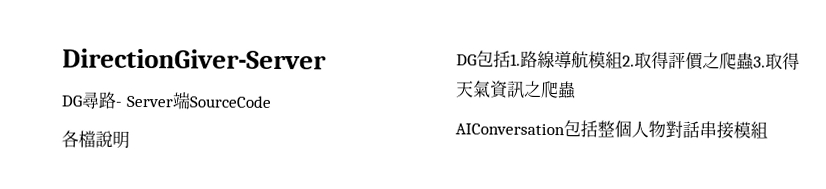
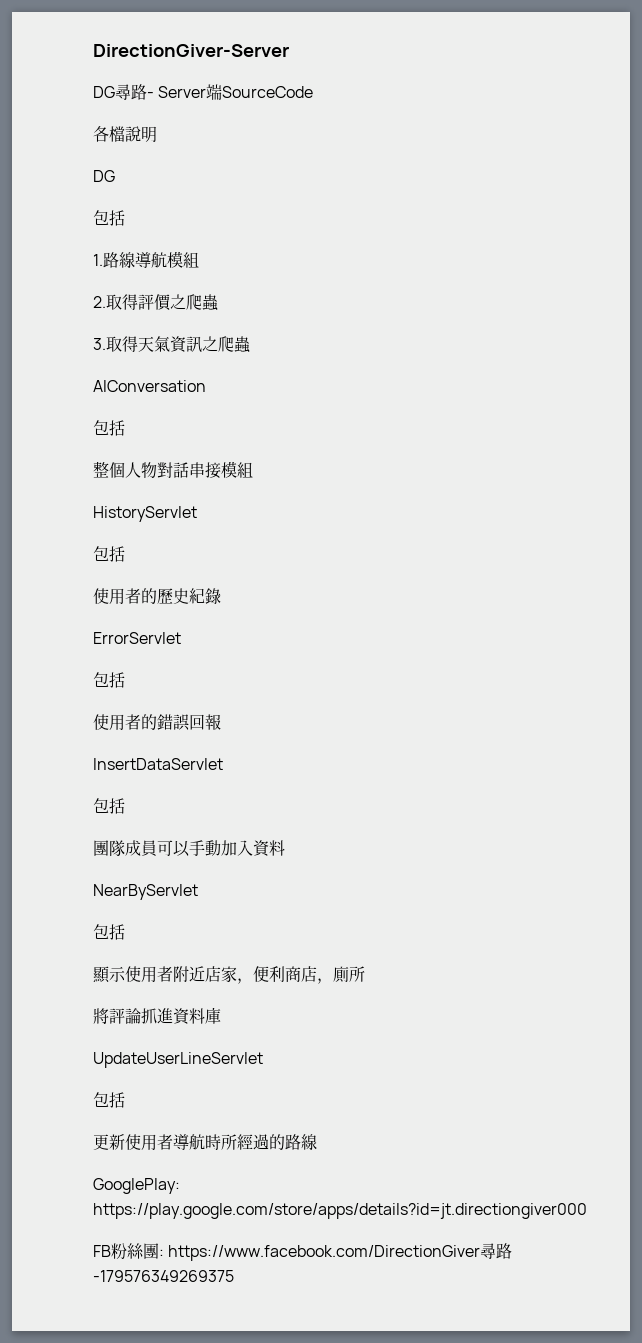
[476,50,511,68] 包括 -> [93,210,125,226] // 包括 //
(623, 60) none -> (199, 260) //
(755, 61) none -> (219, 302) //
[563,120,598,138] 包括 -> [93,420,125,436] // 包括 //
(768, 130) none -> [93,506,197,522] [93,546,125,562] [93,588,221,605] [93,632,181,644] [93,672,125,688] [93,714,221,731] [93,758,223,770] [93,798,125,814] [93,840,285,857] [93,884,198,900] [93,924,125,940] [92,966,365,984] [93,1007,221,1025] [93,1052,263,1068] [93,1092,125,1108] [93,1134,317,1151] [93,1178,180,1194] [93,1203,587,1219] [93,1243,513,1261] [93,1270,234,1282] // HistoryServlet // 包括 // 使用者的歷史紀錄 // ErrorServlet // 包括 // 使用者的錯誤回報 // InsertDataServlet // 包括 // 團隊成員可以手動加入資料 // NearByServlet // 包括 // 顯示使用者附近店家，便利商店，廁所 // 將評論抓進資料庫 // UpdateUserLineServlet // 包括 // 更新使用者導航時所經過的路線 // GooglePlay: https://play.google.com/store/apps/details?id=jt.directiongiver000 // FB粉絲團: https://www.facebook.com/DirectionGiver尋路-179576349269375

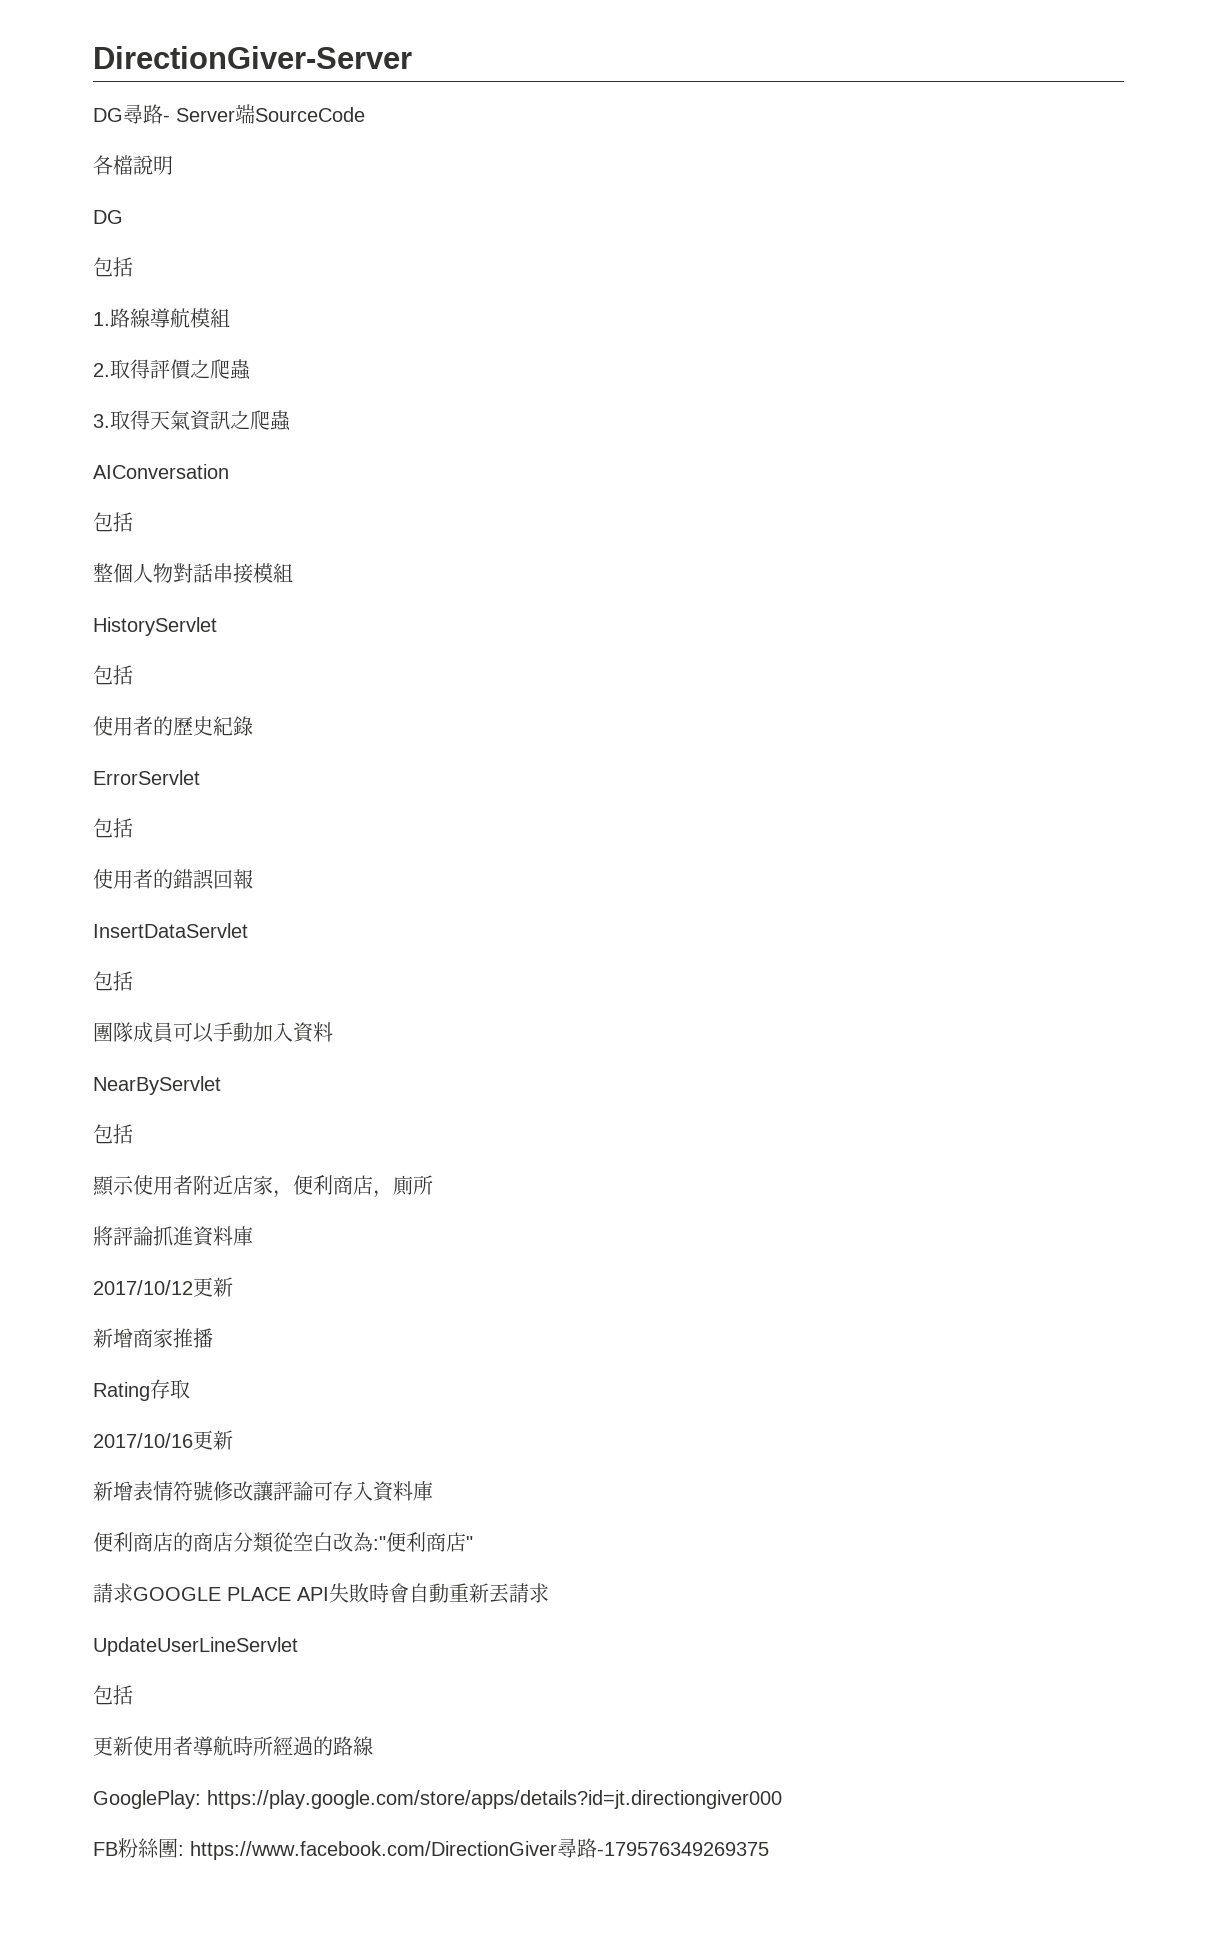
(221, 1015) none -> [93,1277,233,1297] [93,1328,213,1348] [93,1379,190,1401] [93,1430,233,1450] [93,1481,433,1502] [93,1532,473,1553] [93,1583,549,1604] // 2017/10/12更新 // 新增商家推播 // Rating存取 // 2017/10/16更新 // 新增表情符號修改讓評論可存入資料庫 // 便利商店的商店分類從空白改為:"便利商店" // 請求GOOGLE PLACE API失敗時會自動重新丟請求

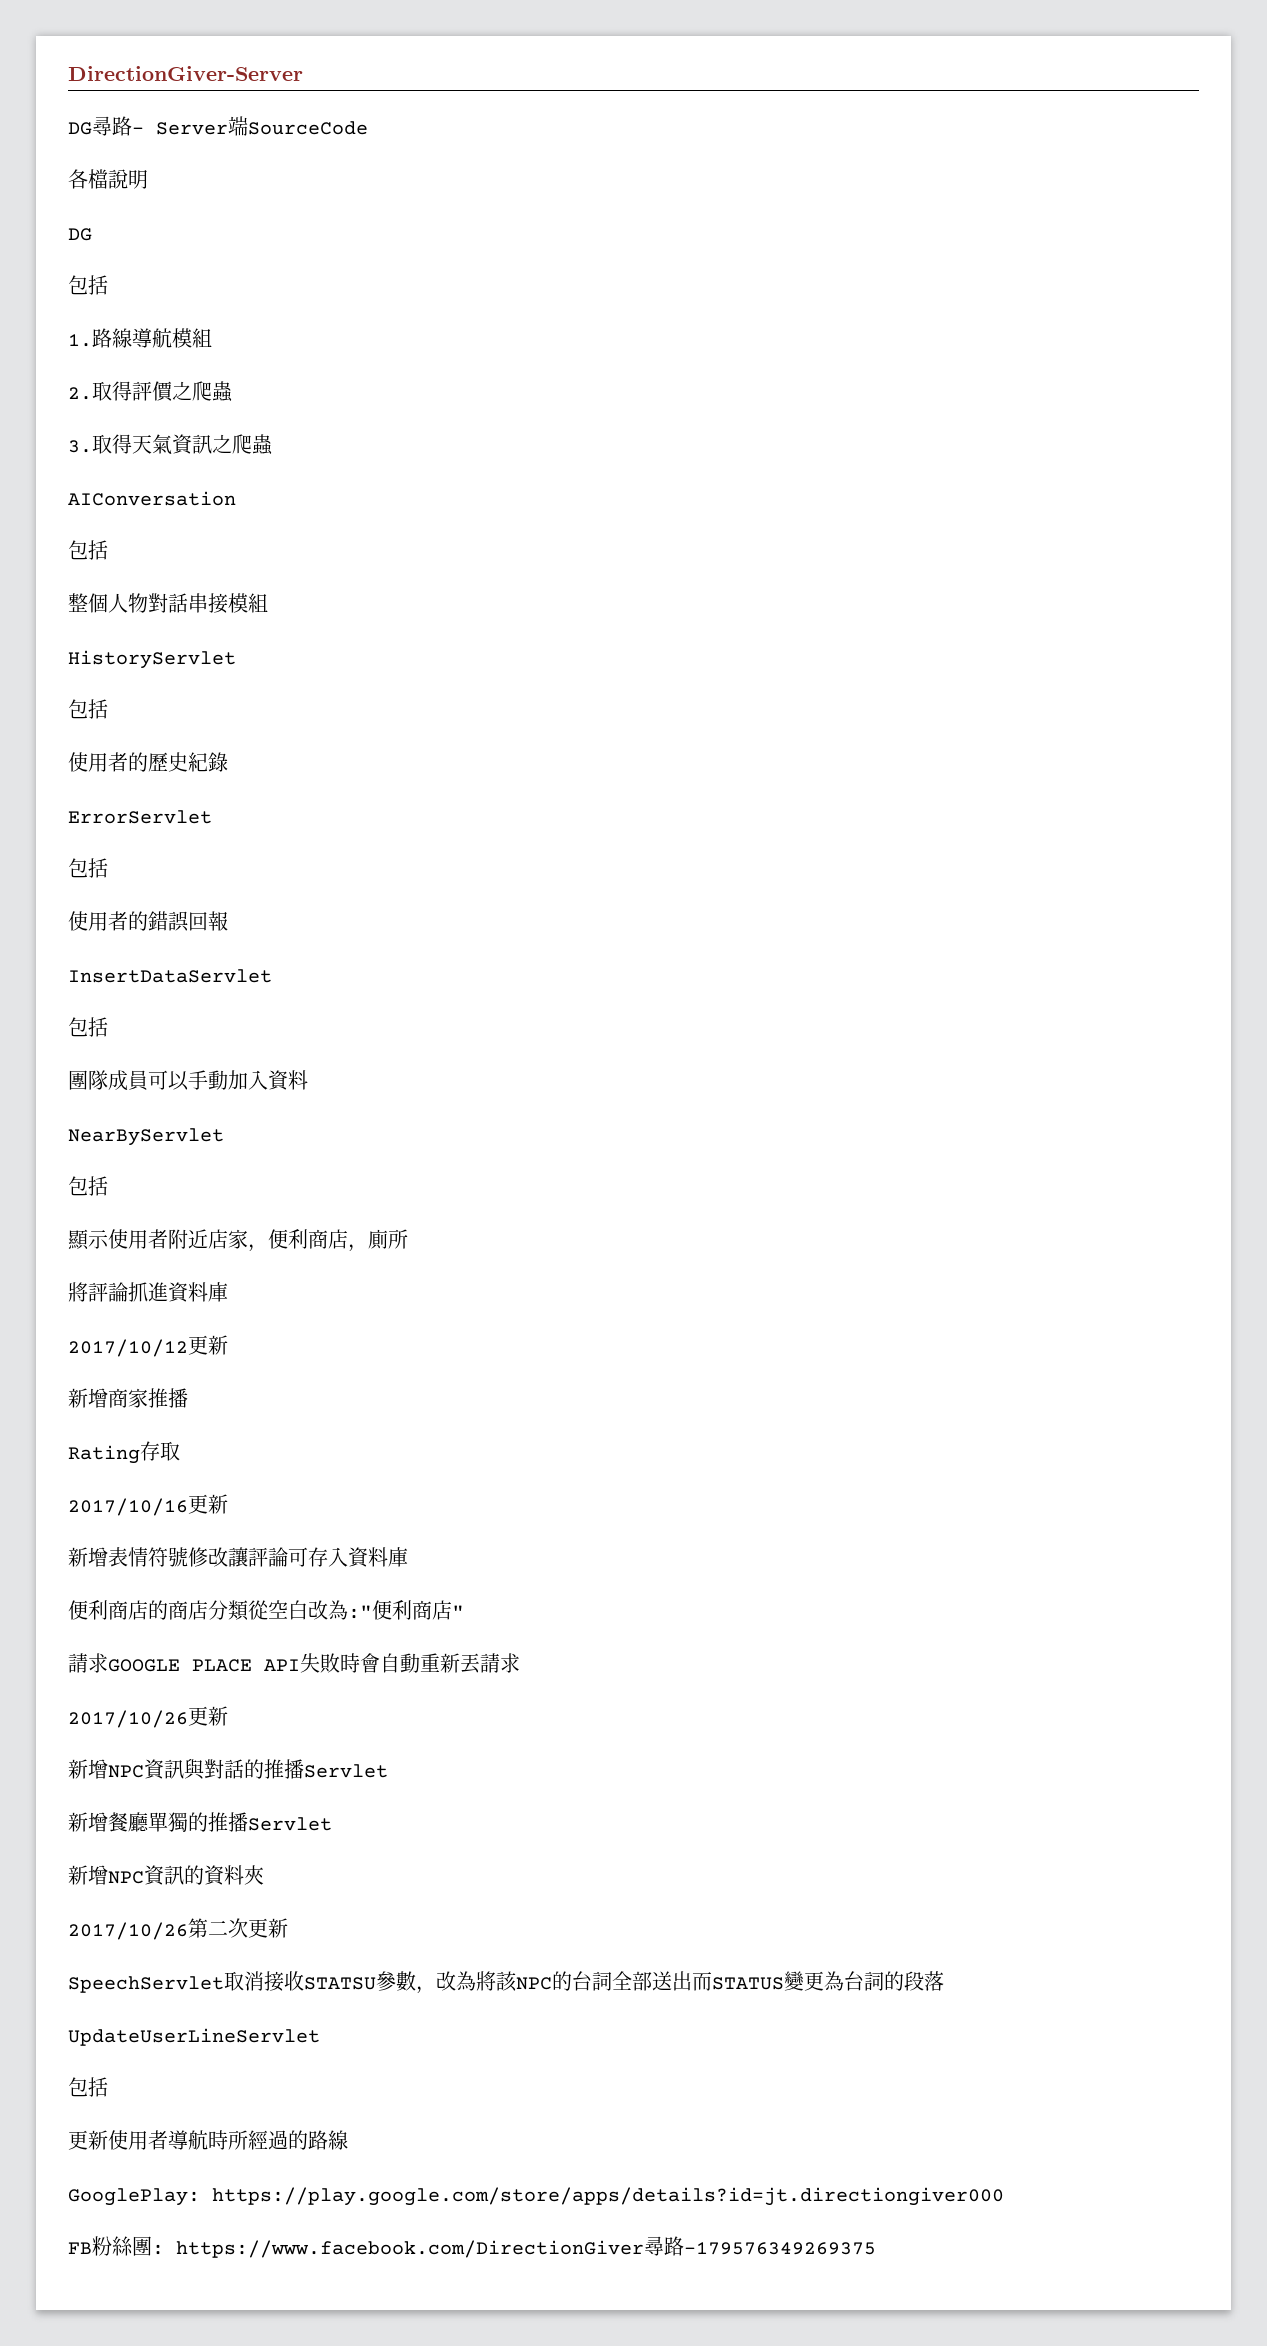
(549, 1593) none -> [68,1706,228,1728] [68,1758,388,1780] [68,1812,332,1832] [68,1865,264,1886] [68,1918,288,1940] [68,1971,944,1994] // 2017/10/26更新 // 新增NPC資訊與對話的推播Servlet // 新增餐廳單獨的推播Servlet // 新增NPC資訊的資料夾 // 2017/10/26第二次更新 // SpeechServlet取消接收STATSU參數，改為將該NPC的台詞全部送出而STATUS變更為台詞的段落

